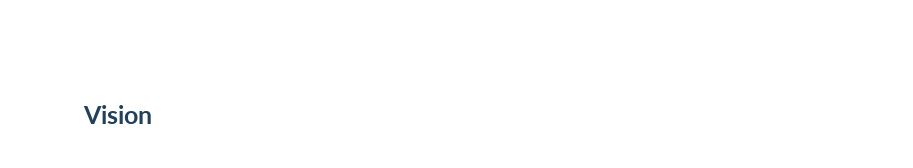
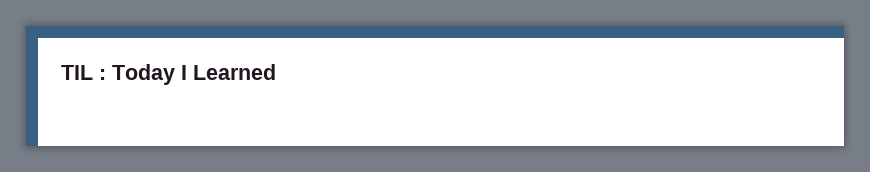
[83,105,152,124] Vision -> [61,64,276,85] TIL : Today I Learned

